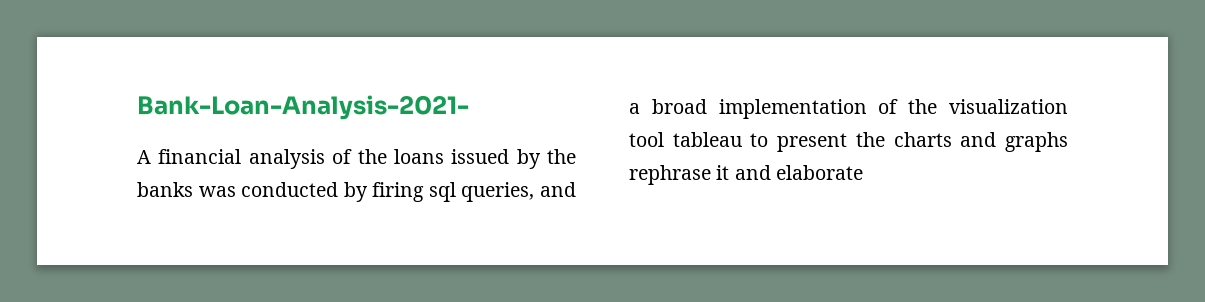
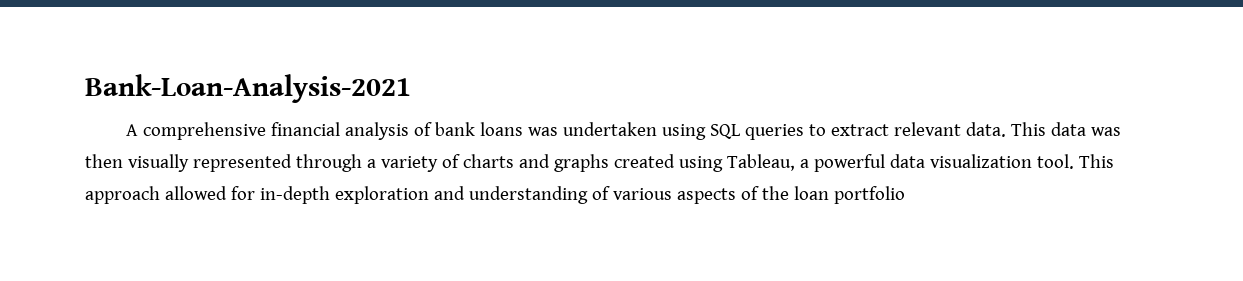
[137,95,469,120] Bank-Loan-Analysis-2021- -> [85,74,411,103] Bank-Loan-Analysis-2021
(151, 157) none -> [142,122,266,140] comprehensive
[357,149,576,169] [137,182,576,202] [629,99,1068,119] [629,132,1068,152] [629,165,863,185] the loans issued by the banks was conducted by firing sql queries, and a broad implementation of the visualization tool tableau to present the charts and graphs rephrase it and elaborate -> [434,122,1121,140] [85,154,1114,172] [85,186,905,204] bank loans was undertaken using SQL queries to extract relevant data. This data was then visually represented through a variety of charts and graphs created using Tableau, a powerful data visualization tool. This approach allowed for in-depth exploration and understanding of various aspects of the loan portfolio

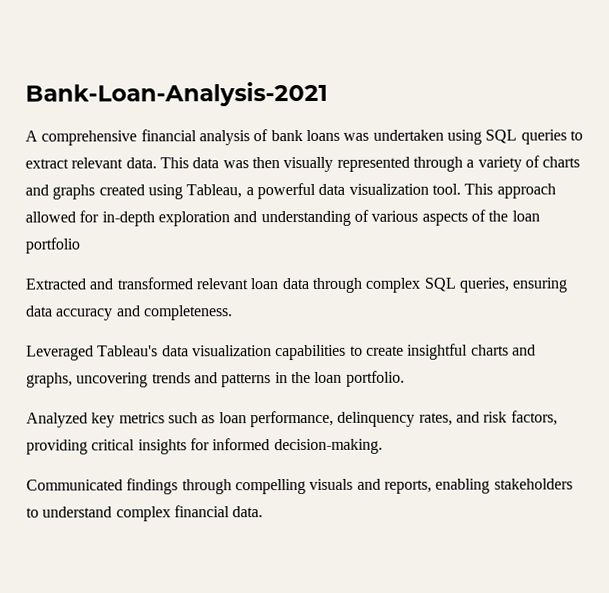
(905, 195) none -> [25,277,568,293] [26,305,233,321] [26,343,536,361] [26,370,405,388] [26,410,558,428] [26,438,383,455] [26,478,573,495] [26,505,264,522] // Extracted and transformed relevant loan data through complex SQL queries, ensuring data accuracy and completeness. // Leveraged Tableau's data visualization capabilities to create insightful charts and graphs, uncovering trends and patterns in the loan portfolio. // Analyzed key metrics such as loan performance, delinquency rates, and risk factors, providing critical insights for informed decision-making. // Communicated findings through compelling visuals and reports, enabling stakeholders to understand complex financial data.

